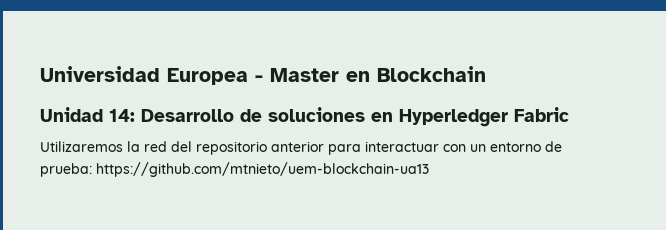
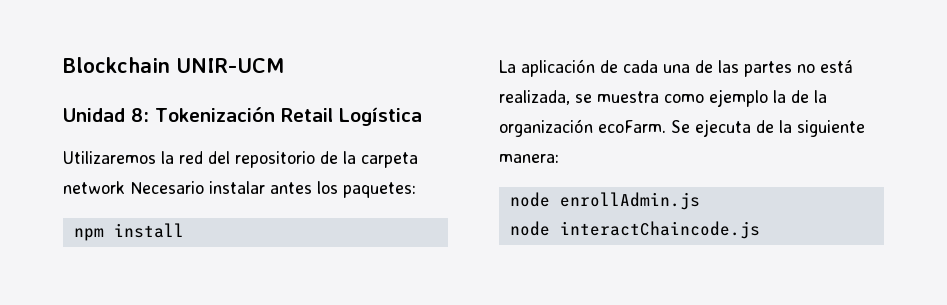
[40,66,370,85] Universidad Europea - Master en -> (63, 65) none
(486, 74) none -> [176,58,284,73] UNIR-UCM
[109,107,569,127] 14: Desarrollo de soluciones en Hyperledger Fabric -> [131,107,422,126] 8: Tokenización Retail Logística
[271,141,562,155] [40,162,429,177] anterior para interactuar con un entorno de prueba: https://github.com/mtnieto/uem-blockchain-ua13 -> [320,151,418,168] [63,181,416,198] [73,223,184,241] [499,59,853,77] [499,89,827,107] [499,119,865,137] [499,154,559,163] [509,192,700,210] [509,221,760,239] de la carpeta network Necesario instalar antes los paquetes: // npm install // La aplicación de cada una de las partes no está realizada, se muestra como ejemplo la de la organización ecoFarm. Se ejecuta de la siguiente manera: // node enrollAdmin.js // node interactChaincode.js

